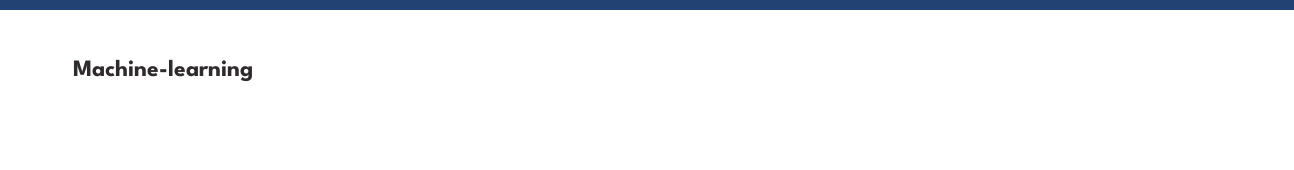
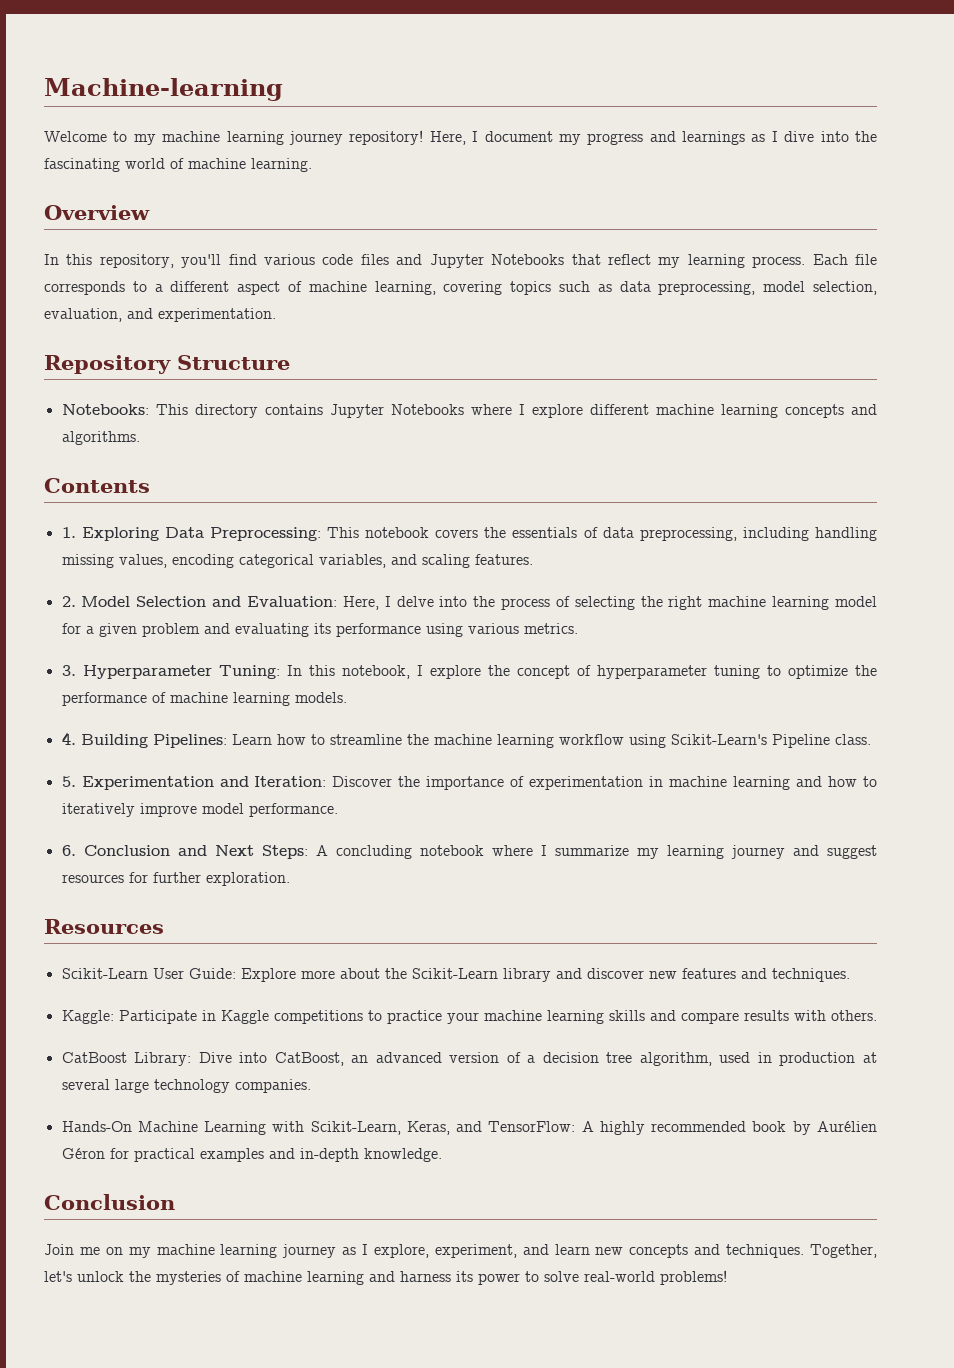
(253, 70) none -> [44,130,878,145] [44,158,312,172] [44,205,150,220] [44,254,877,268] [44,281,877,295] [44,308,276,322] [44,355,290,374] [61,404,877,418] [61,431,140,445] [44,478,150,493] [61,527,878,541] [61,554,533,568] [61,596,878,610] [61,623,578,637] [61,665,877,679] [61,692,347,706] [61,732,871,748] [61,776,877,790] [61,803,338,817] [61,845,877,859] [61,872,290,886] [44,919,164,934] [61,968,850,982] [61,1010,877,1024] [61,1052,877,1066] [61,1079,311,1093] [61,1121,877,1135] [61,1148,442,1162] [44,1194,175,1210] [44,1244,877,1258] [44,1270,727,1285] // Welcome to my machine learning journey repository! Here, I document my progress and learnings as I dive into the fascinating world of machine learning. // Overview // In this repository, you'll find various code files and Jupyter Notebooks that reflect my learning process. Each file corresponds to a different aspect of machine learning, covering topics such as data preprocessing, model selection, evaluation, and experimentation. // Repository Structure // Notebooks: This directory contains Jupyter Notebooks where I explore different machine learning concepts and algorithms. // Contents // 1. Exploring Data Preprocessing: This notebook covers the essentials of data preprocessing, including handling missing values, encoding categorical variables, and scaling features. // 2. Model Selection and Evaluation: Here, I delve into the process of selecting the right machine learning model for a given problem and evaluating its performance using various metrics. // 3. Hyperparameter Tuning: In this notebook, I explore the concept of hyperparameter tuning to optimize the performance of machine learning models. // 4. Building Pipelines: Learn how to streamline the machine learning workflow using Scikit-Learn's Pipeline class. // 5. Experimentation and Iteration: Discover the importance of experimentation in machine learning and how to iteratively improve model performance. // 6. Conclusion and Next Steps: A concluding notebook where I summarize my learning journey and suggest resources for further exploration. // Resources // Scikit-Learn User Guide: Explore more about the Scikit-Learn library and discover new features and techniques. // Kaggle: Participate in Kaggle competitions to practice your machine learning skills and compare results with others. // CatBoost Library: Dive into CatBoost, an advanced version of a decision tree algorithm, used in production at several large technology companies. // Hands-On Machine Learning with Scikit-Learn, Keras, and TensorFlow: A highly recommended book by Aurélien Géron for practical examples and in-depth knowledge. // Conclusion // Join me on my machine learning journey as I explore, experiment, and learn new concepts and techniques. Together, let's unlock the mysteries of machine learning and harness its power to solve real-world problems!

